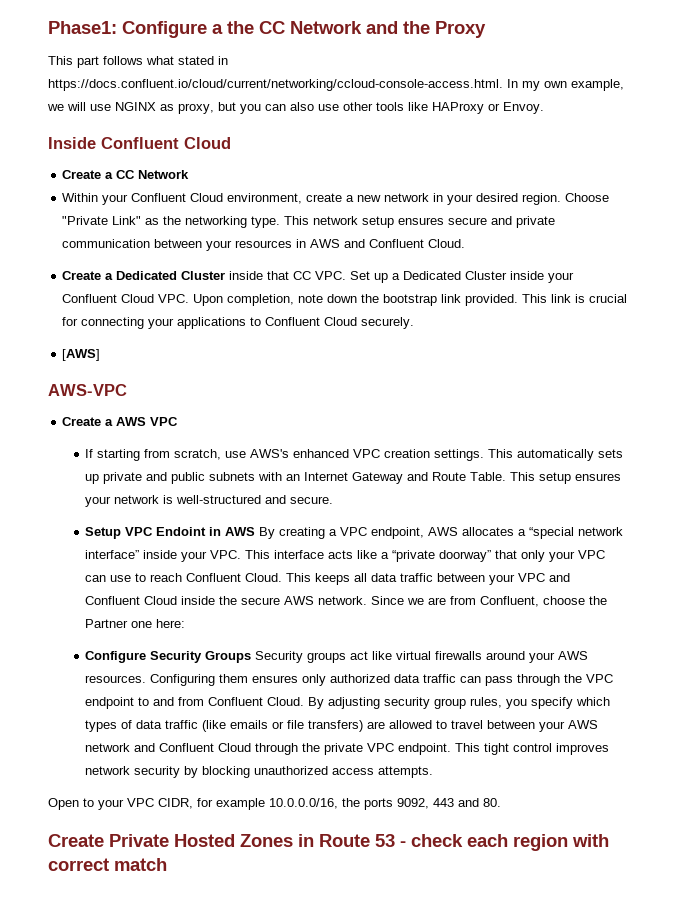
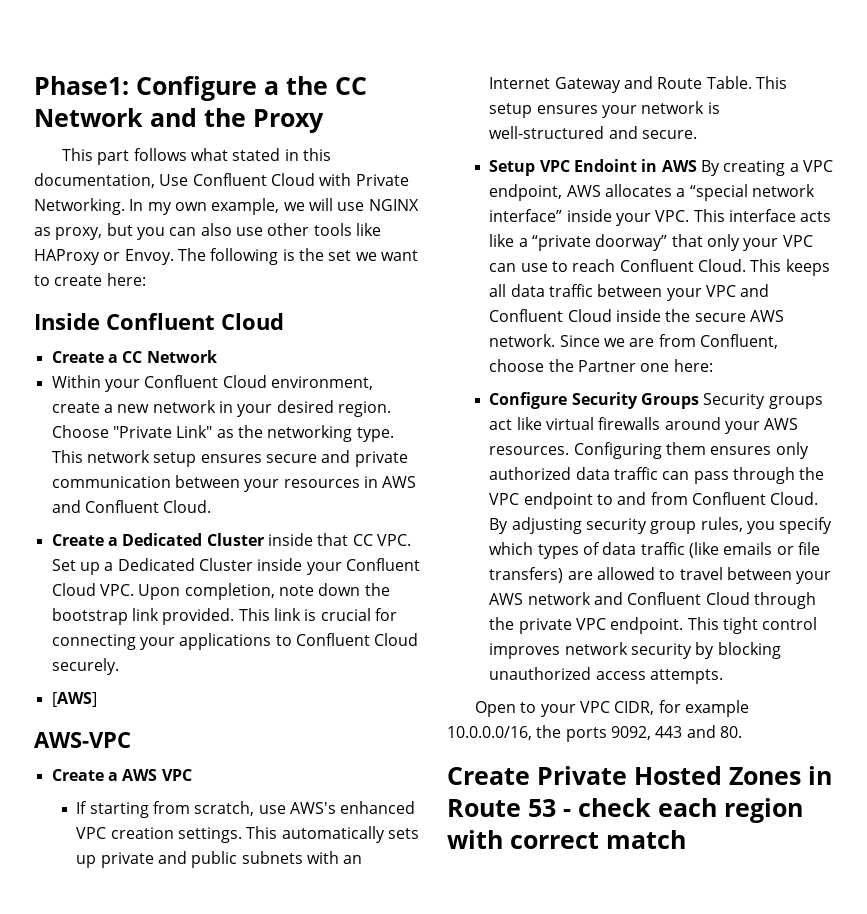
[48,79,503,91] https://docs.confluent.io/cloud/current/networking/ccloud-console-access.html. -> [302,148,331,161] [34,173,409,188] [34,198,125,215] this documentation, Use Confluent Cloud with Private Networking.
(544, 108) none -> [177,248,418,265] [34,273,146,286] The following is the set we want to create here:

